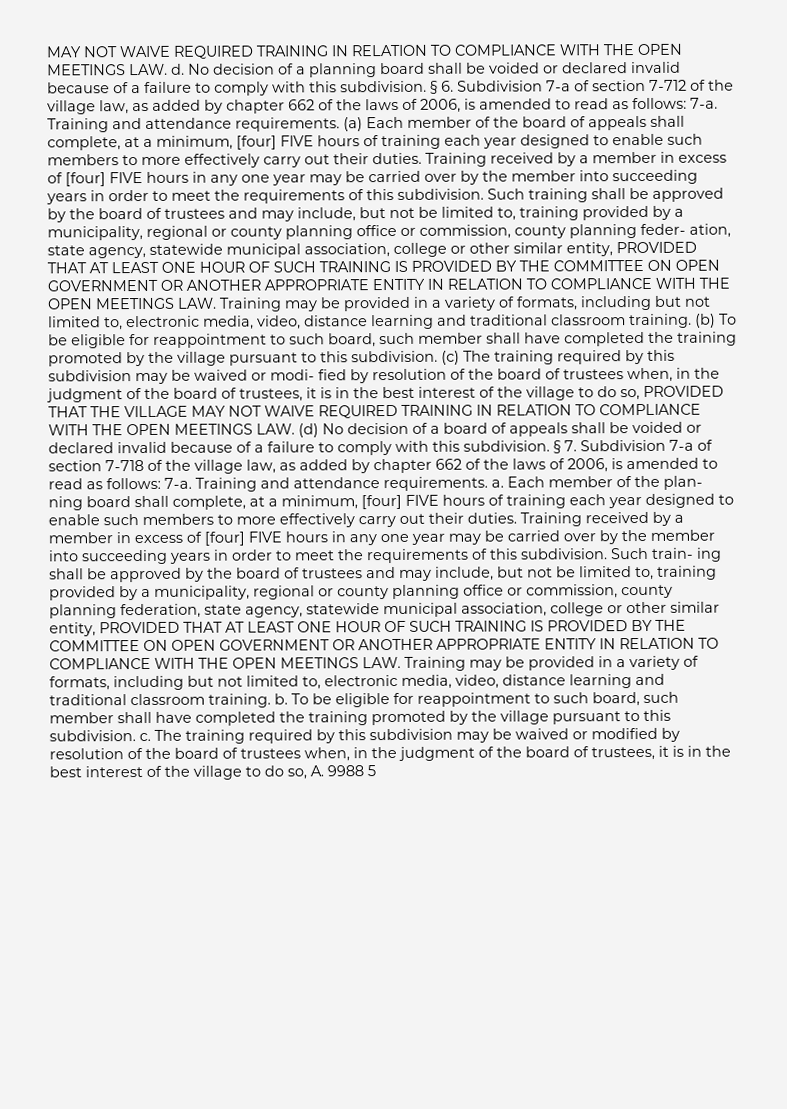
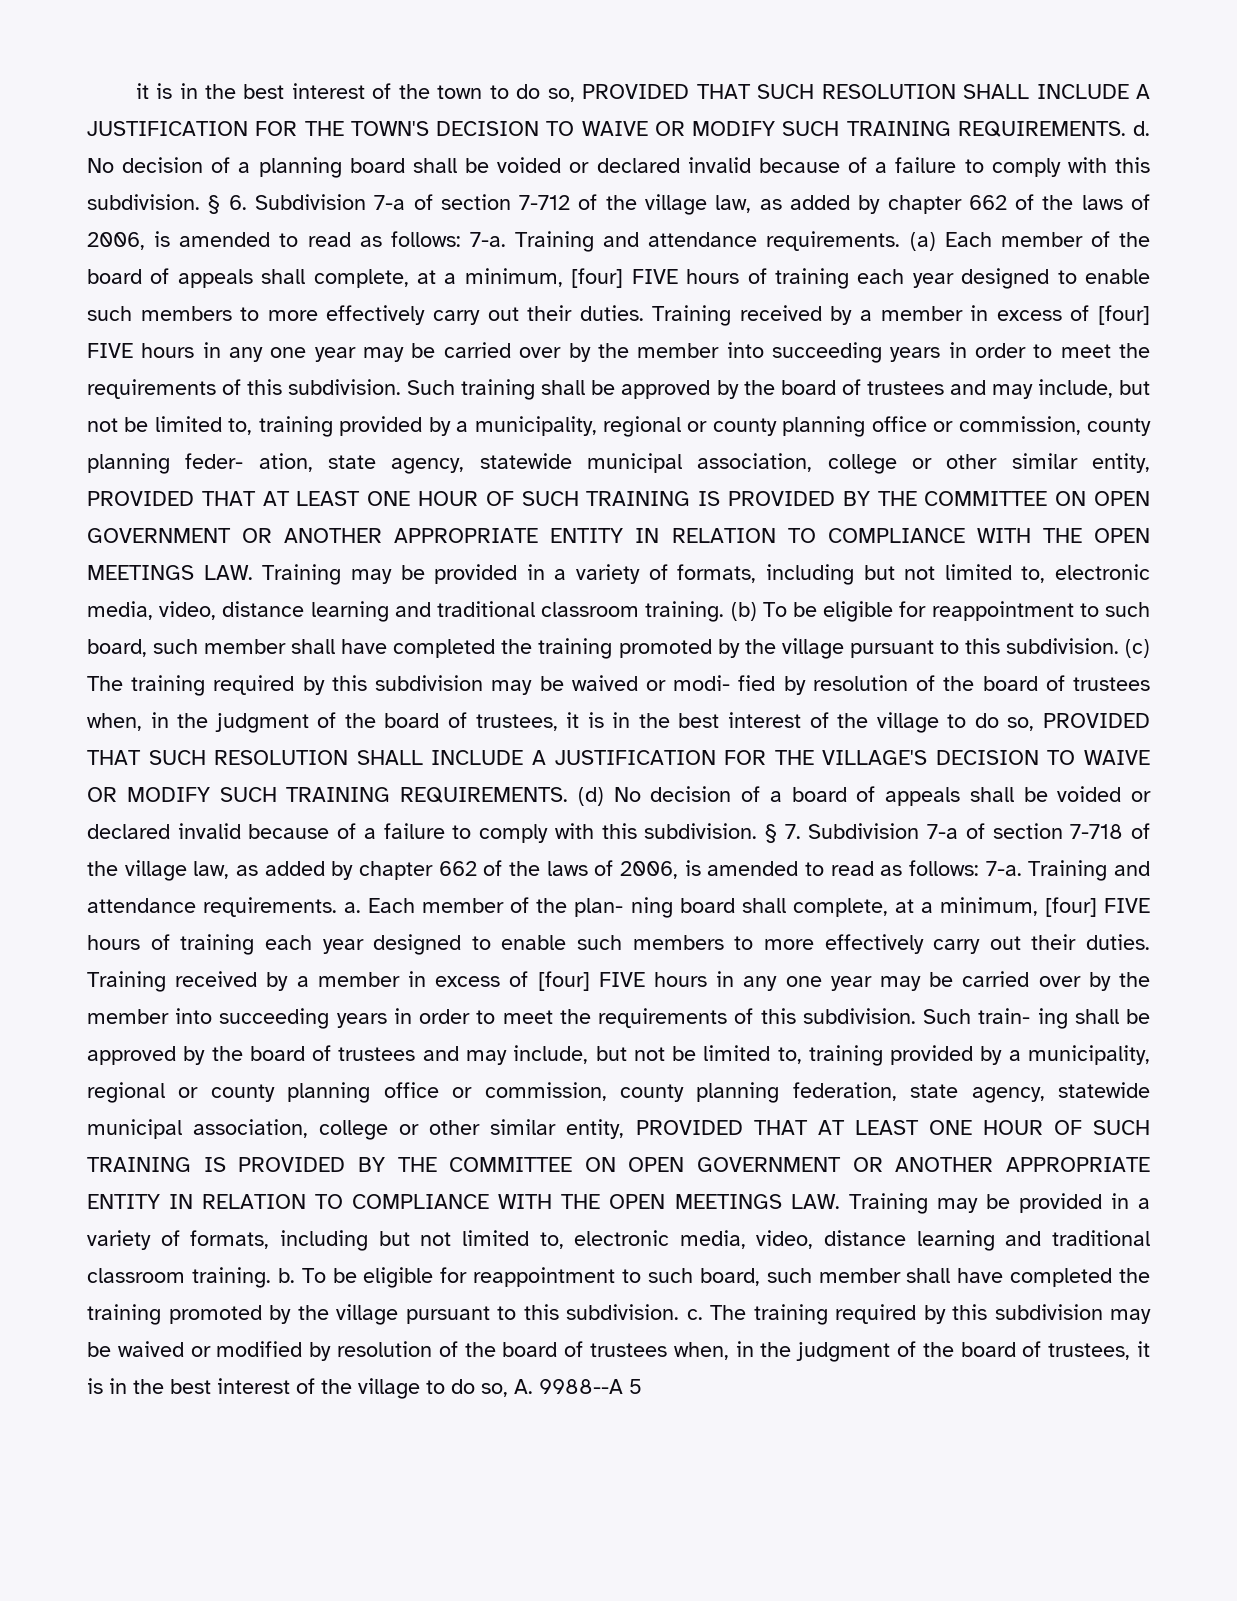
[46,43,682,59] [47,63,168,76] MAY NOT WAIVE REQUIRED TRAINING IN RELATION TO COMPLIANCE WITH THE OPEN MEETINGS LAW. -> [135,83,1151,102] [87,121,1126,137] it is in the best interest of the town to do so, PROVIDED THAT SUCH RESOLUTION SHALL INCLUDE A JUSTIFICATION FOR THE TOWN'S DECISION TO WAIVE OR MODIFY SUCH TRAINING REQUIREMENTS.
[90,403,701,419] [48,423,295,436] THE VILLAGE MAY NOT WAIVE REQUIRED TRAINING IN RELATION TO COMPLIANCE WITH THE OPEN MEETINGS LAW. -> [148,750,1151,765] [87,787,568,803] SUCH RESOLUTION SHALL INCLUDE A JUSTIFICATION FOR THE VILLAGE'S DECISION TO WAIVE OR MODIFY SUCH TRAINING REQUIREMENTS.
[327,765,364,777] 9988 -> [539,1379,623,1394] 9988--A

